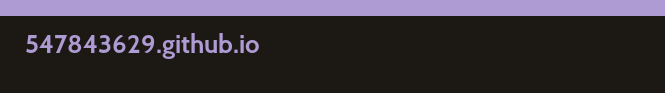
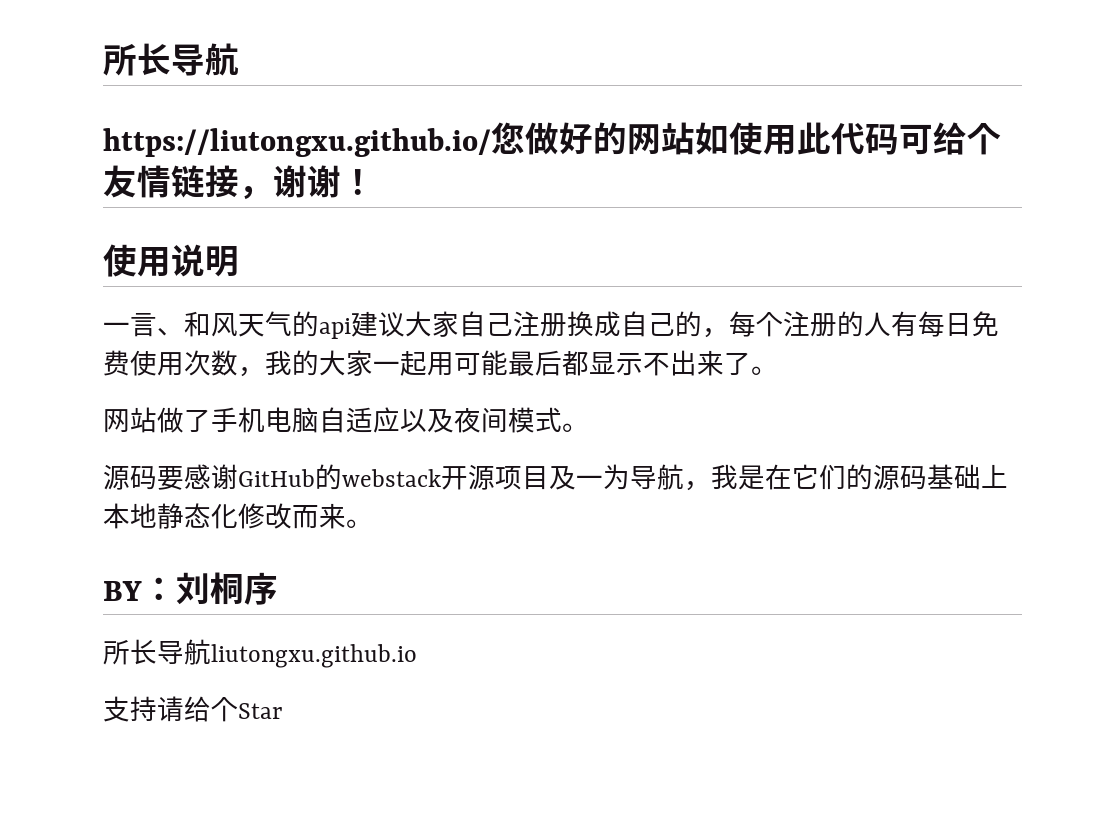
[25,33,260,59] 547843629.github.io -> [103,43,239,76] [103,122,1001,157] [103,165,375,200] [103,244,239,277] [103,311,999,339] [103,350,778,377] [103,407,589,433] [103,464,1008,491] [103,503,373,529] [103,572,278,605] [103,639,417,668] [103,696,283,722] 所长导航 // https://liutongxu.github.io/您做好的网站如使用此代码可给个友情链接，谢谢！ // 使用说明 // 一言、和风天气的api建议大家自己注册换成自己的，每个注册的人有每日免费使用次数，我的大家一起用可能最后都显示不出来了。 // 网站做了手机电脑自适应以及夜间模式。 // 源码要感谢GitHub的webstack开源项目及一为导航，我是在它们的源码基础上本地静态化修改而来。 // BY：刘桐序 // 所长导航liutongxu.github.io // 支持请给个Star

